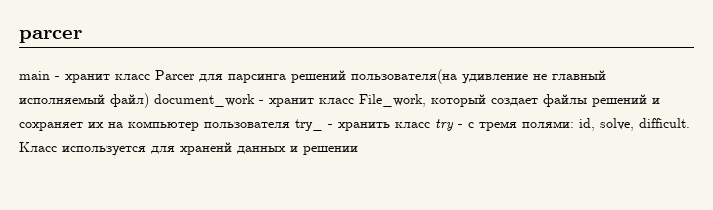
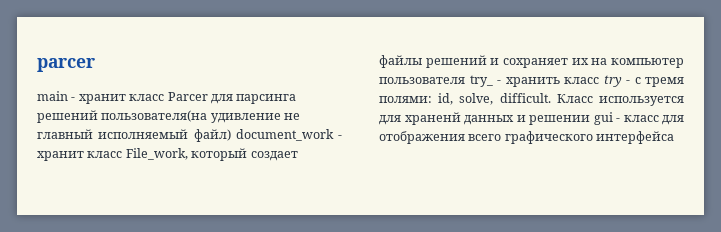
(358, 150) none -> [593,112,684,125] [379,131,675,144] gui - класс для отображения всего графического интерфейса

